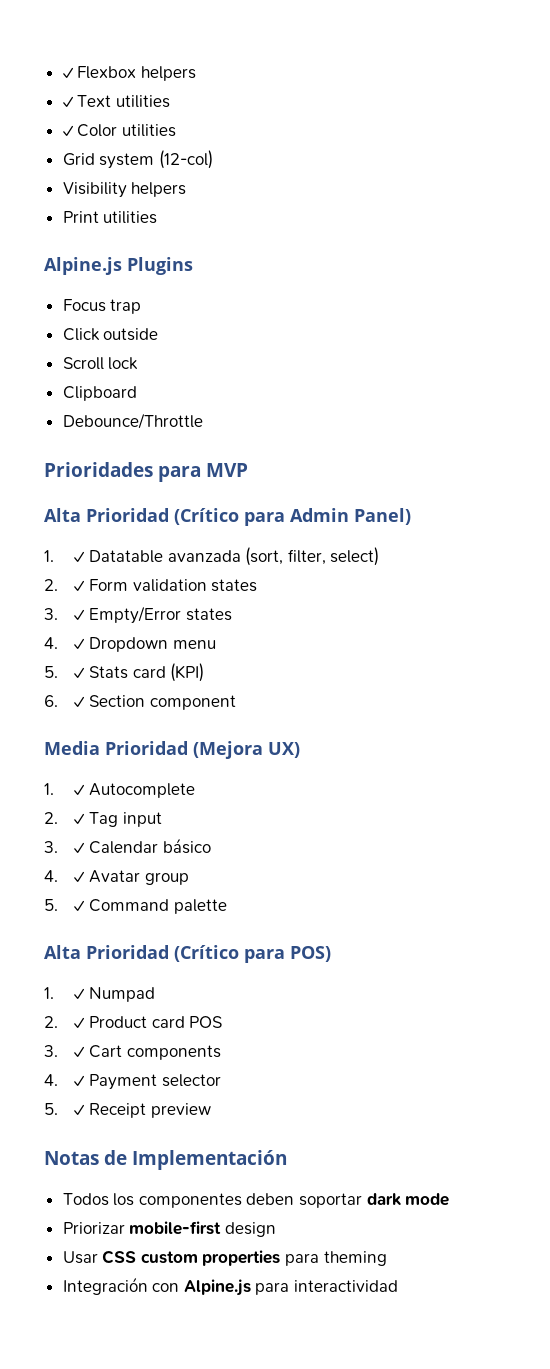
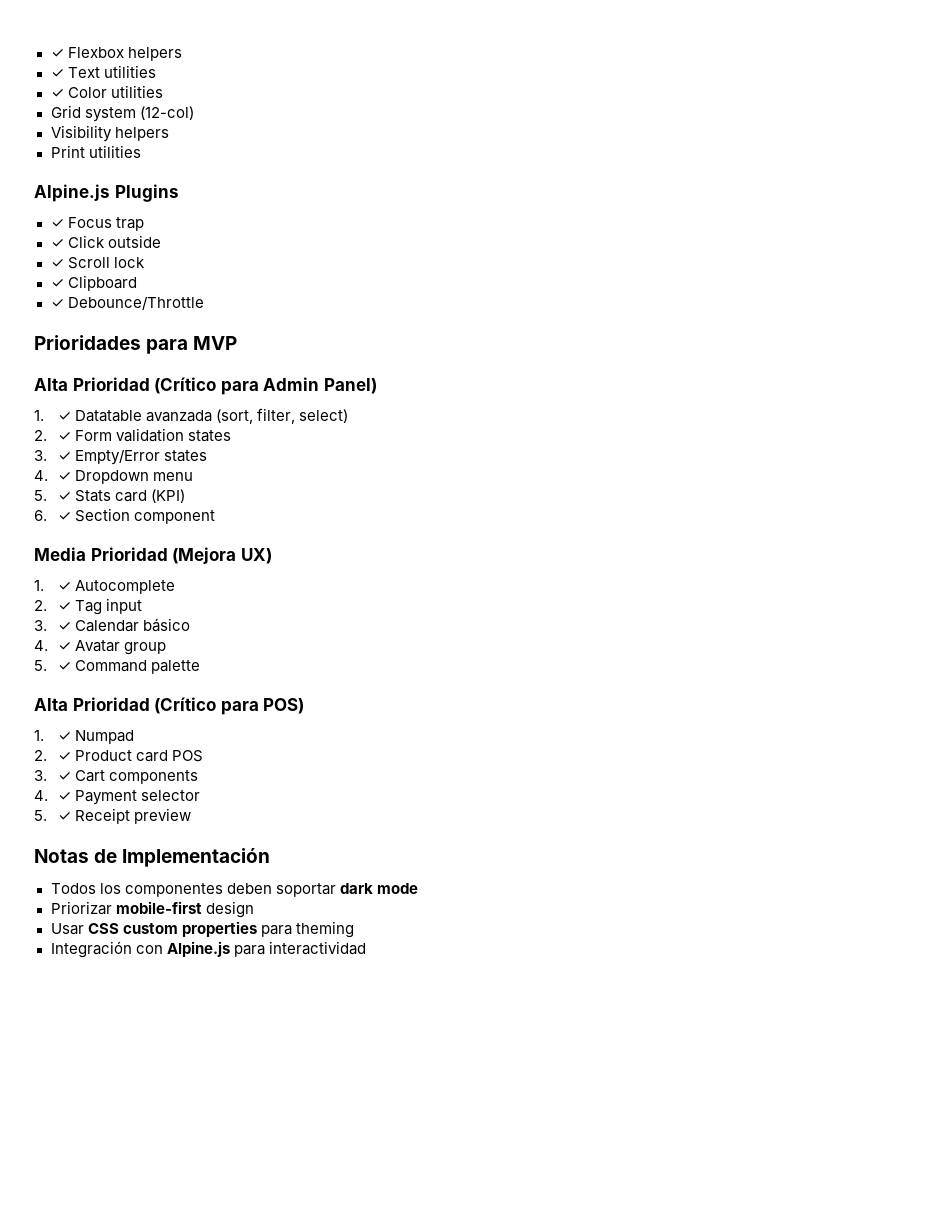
(193, 266) none -> [50,219,64,228] ✓
(142, 306) none -> [50,239,64,248] ✓
(159, 334) none -> [50,259,64,268] ✓
(139, 363) none -> [50,279,64,288] ✓
(137, 393) none -> [50,299,64,308] ✓

